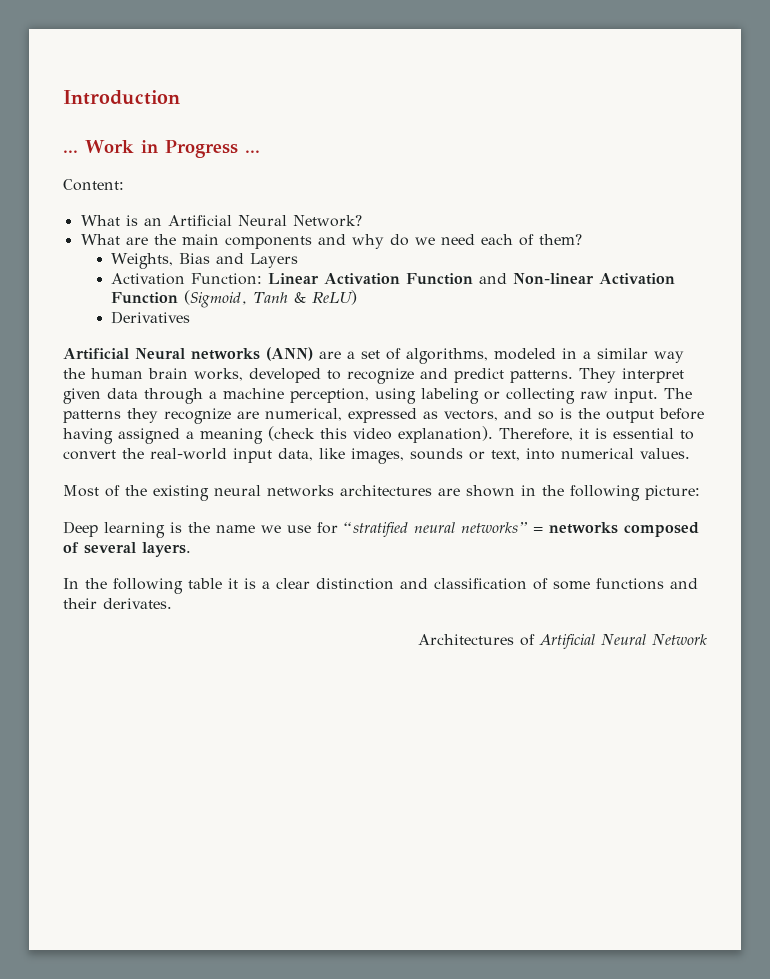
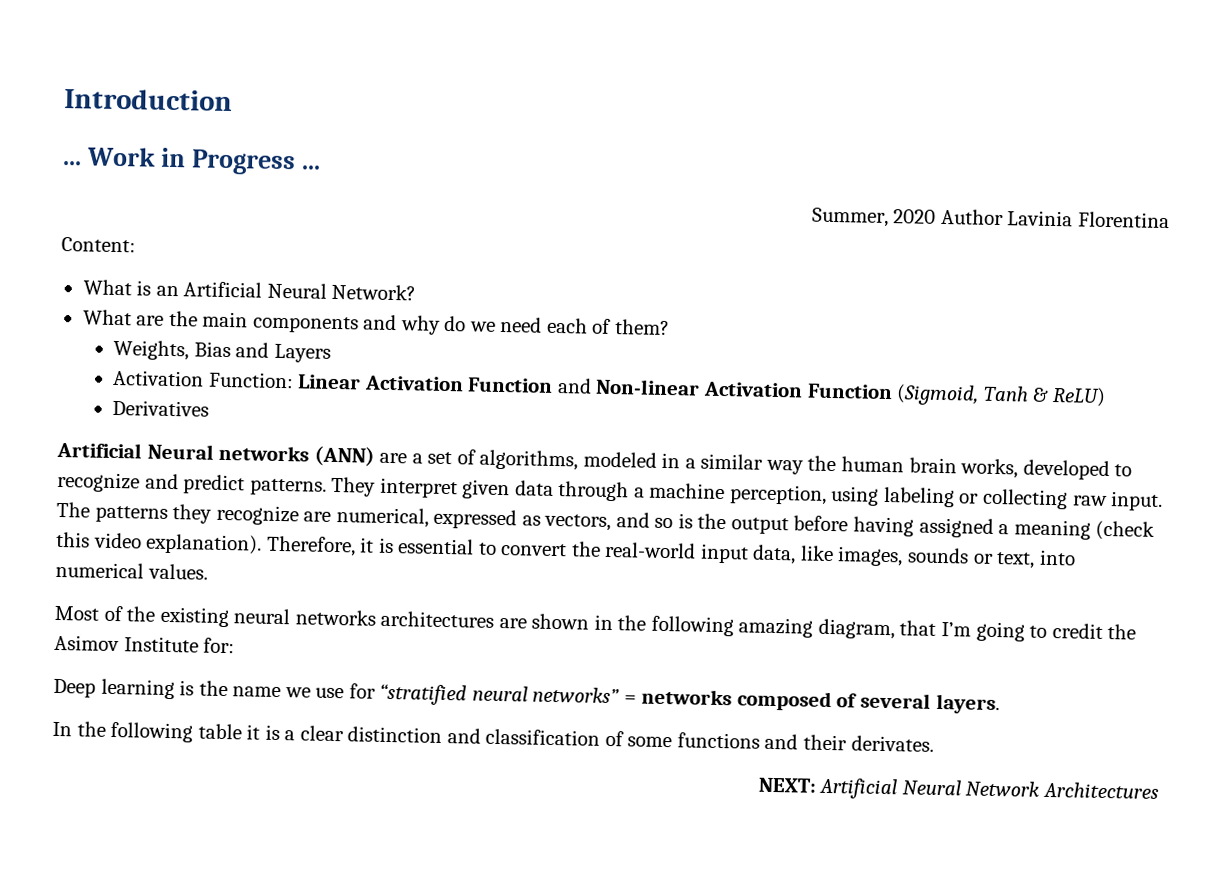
(260, 151) none -> [811,207,1170,229] // Summer, 2020 Author Lavinia Florentina
[645,485,700,500] picture: -> [738,617,1137,642] [54,634,236,654] amazing diagram, that I’m going to credit the Asimov Institute for:
[418,634,535,646] Architectures of -> [757,777,816,793] NEXT:
(707, 639) none -> [1043,781,1159,799] Architectures

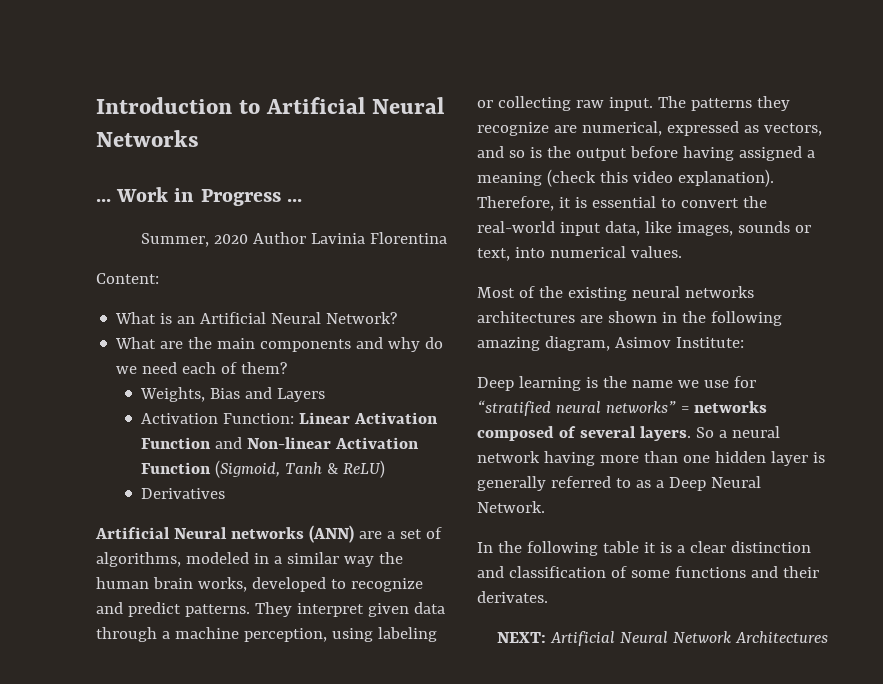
(233, 100) none -> [239,97,445,114] [96,130,199,147] to Artificial Neural Networks
[899,620,1137,642] [54,634,236,654] that I’m going to credit the Asimov Institute for: -> [614,337,744,348] Asimov Institute:
(1000, 704) none -> [695,426,780,438] [477,451,825,466] [477,476,761,491] [477,501,545,513] So a neural network having more than one hidden layer is generally referred to as a Deep Neural Network.

